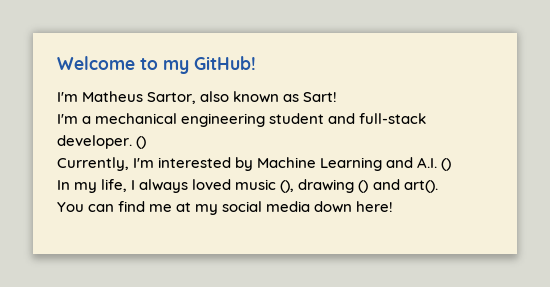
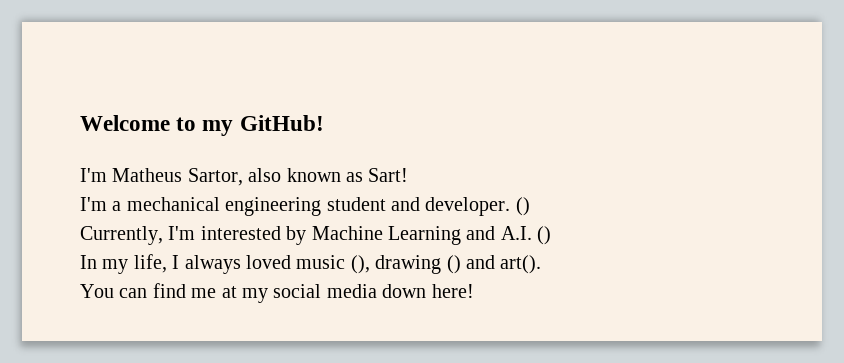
[359,113,427,124] full-stack -> (420, 204) none

